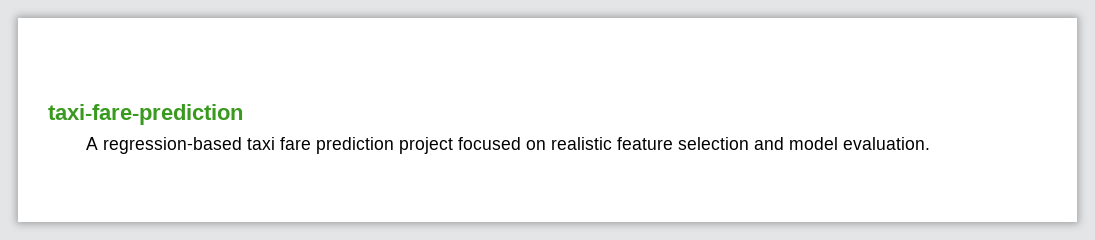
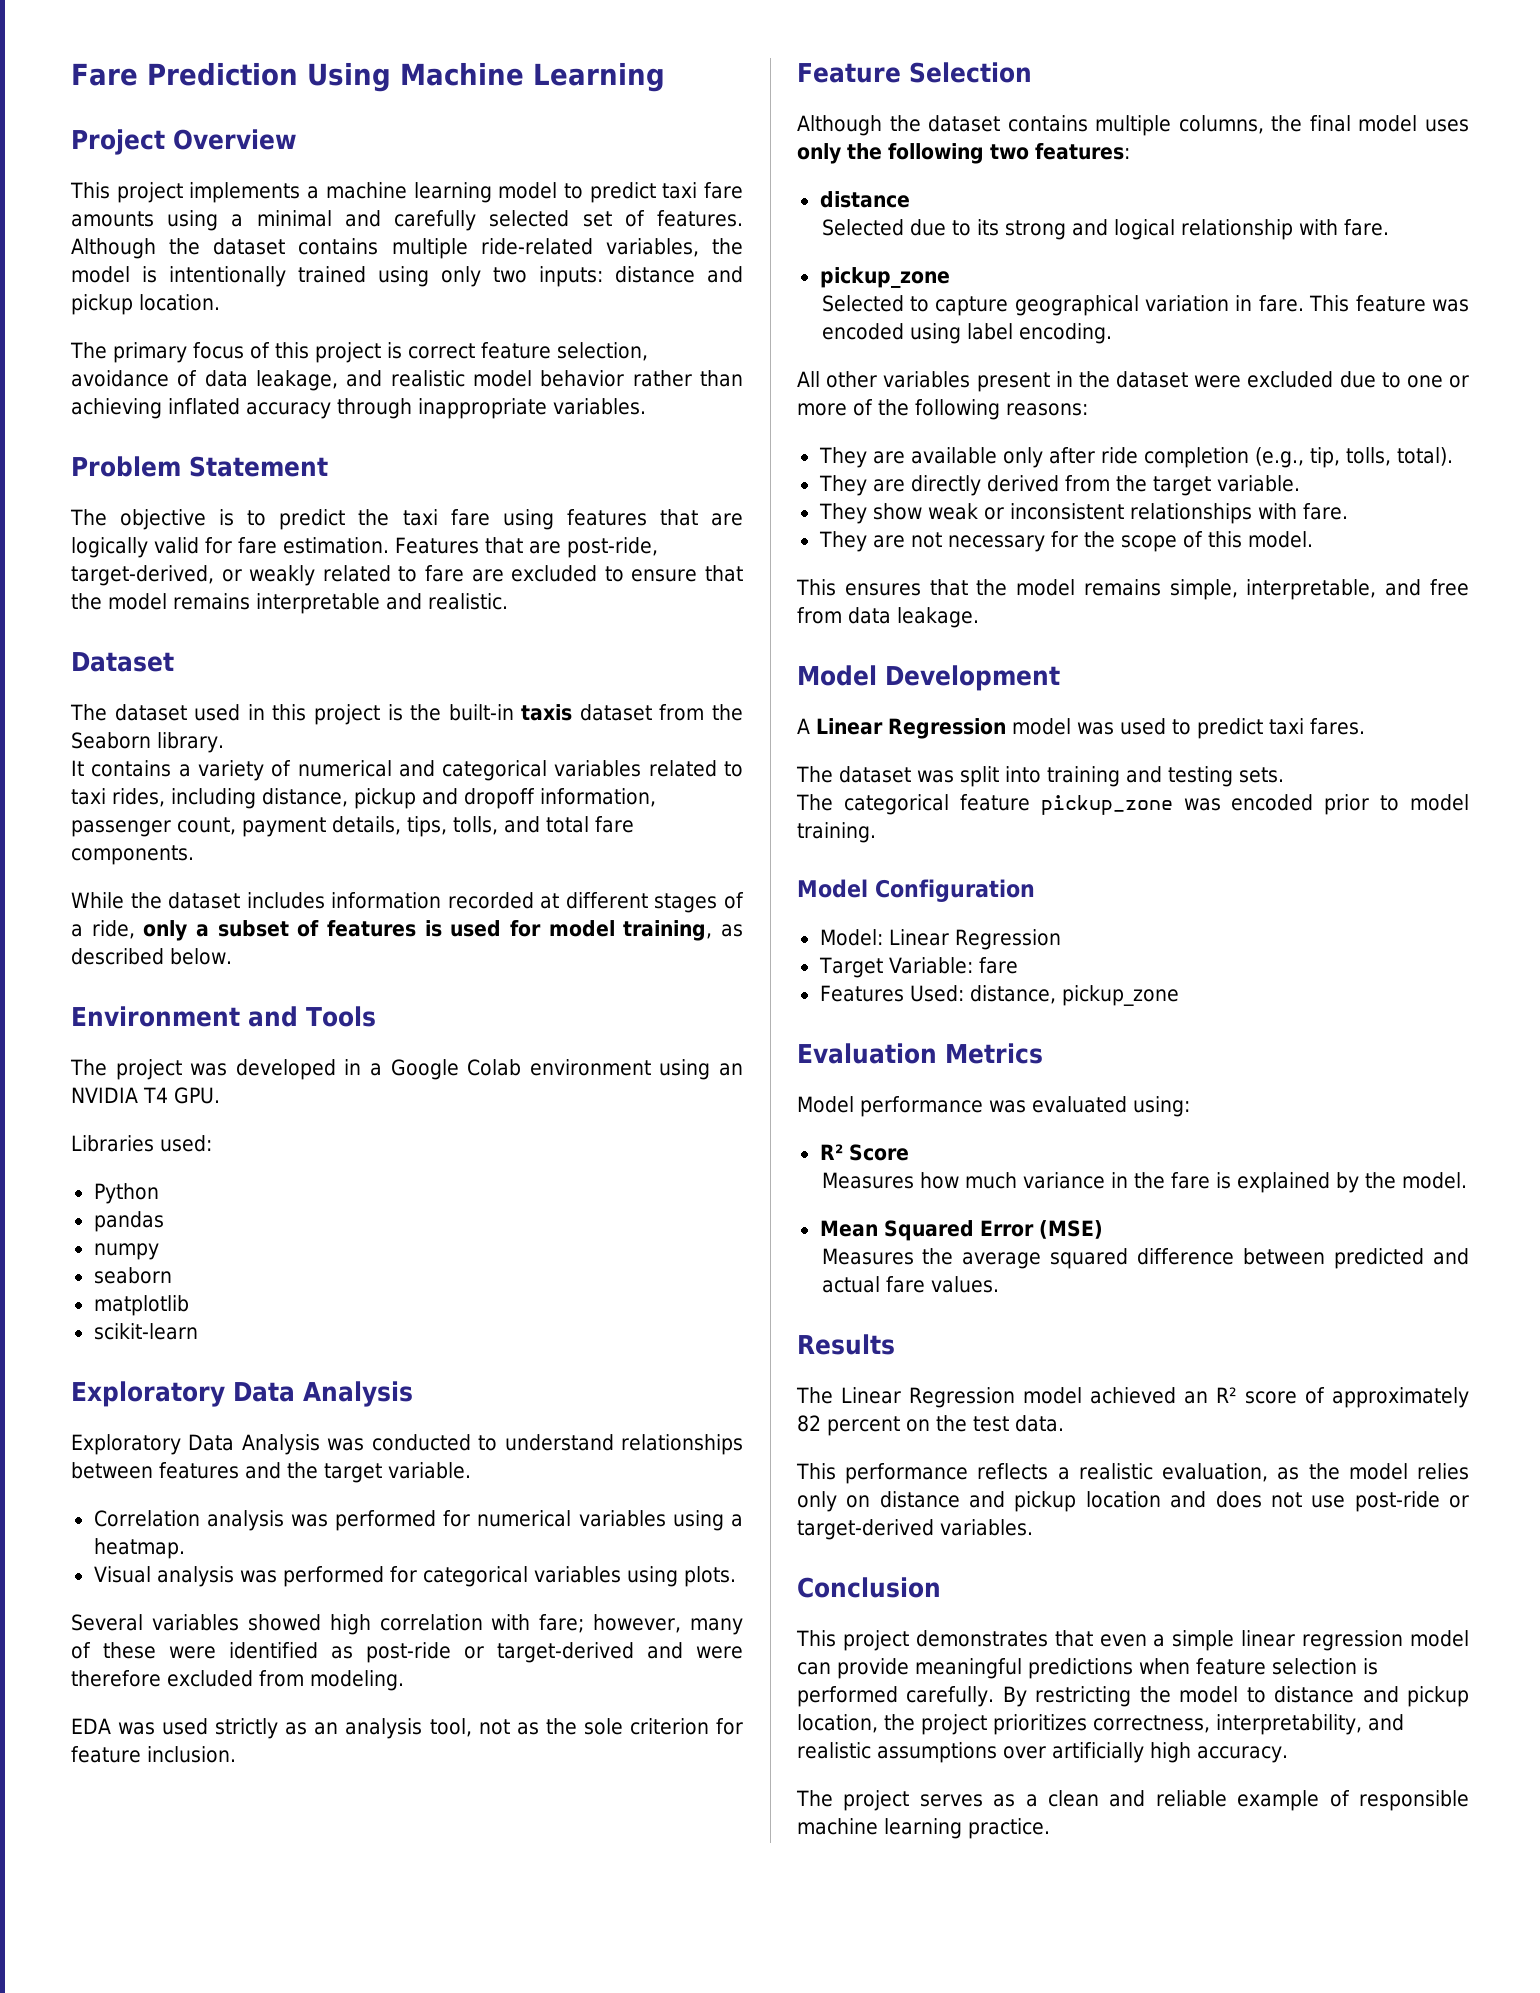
[48,104,243,125] [85,137,930,154] taxi-fare-prediction // A regression-based taxi fare prediction project focused on realistic feature selection and model evaluation. -> [71,62,665,92] [71,129,297,155] [70,182,743,203] [71,210,743,231] [71,238,743,259] [71,266,743,287] [71,294,220,315] [70,342,648,363] [71,370,743,391] [71,398,646,419] [71,456,328,477] [70,509,743,530] [71,537,658,558] [71,565,744,586] [71,593,508,614] [71,652,174,672] [70,704,743,725] [71,732,224,753] [71,760,743,781] [71,788,656,809] [71,816,634,837] [71,845,194,865] [71,892,744,913] [71,920,743,941] [71,948,232,965] [71,1006,376,1027] [70,1059,744,1080] [71,1087,220,1104] [71,1135,212,1152] [93,1183,159,1204] [93,1211,164,1232] [93,1243,159,1260] [93,1267,172,1284] [93,1295,189,1316] [93,1323,198,1340] [71,1381,413,1407] [71,1434,744,1455] [71,1462,471,1483] [93,1510,743,1531] [93,1538,185,1559] [93,1566,736,1587] [71,1614,743,1635] [71,1642,743,1663] [71,1670,404,1691] [71,1718,744,1739] [71,1746,236,1763] [797,62,1032,83] [797,115,1469,136] [797,143,1130,164] [819,191,910,208] [821,219,1389,240] [819,267,950,288] [821,295,1469,316] [821,323,1112,344] [797,371,1469,392] [797,399,1088,420] [818,447,1453,468] [818,475,1300,496] [818,503,1348,524] [818,531,1313,552] [796,579,1469,600] [797,607,979,628] [797,665,1060,691] [797,718,1365,739] [796,766,1284,787] [796,794,1469,815] [797,822,876,843] [797,879,1035,902] [819,929,1061,950] [818,957,1019,978] [819,985,1179,1006] [797,1043,1043,1064] [797,1096,1190,1117] [819,1144,909,1161] [821,1172,1467,1193] [819,1220,1103,1241] [821,1248,1469,1269] [821,1276,999,1293] [797,1334,895,1355] [796,1387,1470,1408] [797,1415,1064,1436] [796,1463,1469,1484] [797,1491,1469,1512] [797,1519,1033,1540] [797,1577,941,1598] [796,1630,1470,1651] [797,1658,1378,1679] [797,1686,1470,1707] [797,1714,1404,1735] [797,1742,1288,1763] [796,1790,1469,1811] [797,1818,1050,1839] Fare Prediction Using Machine Learning // Project Overview // This project implements a machine learning model to predict taxi fare amounts using a minimal and carefully selected set of features. Although the dataset contains multiple ride-related variables, the model is intentionally trained using only two inputs: distance and pickup location. // The primary focus of this project is correct feature selection, avoidance of data leakage, and realistic model behavior rather than achieving inflated accuracy through inappropriate variables. // Problem Statement // The objective is to predict the taxi fare using features that are logically valid for fare estimation. Features that are post-ride, target-derived, or weakly related to fare are excluded to ensure that the model remains interpretable and realistic. // Dataset // The dataset used in this project is the built-in taxis dataset from the Seaborn library. // It contains a variety of numerical and categorical variables related to taxi rides, including distance, pickup and dropoff information, passenger count, payment details, tips, tolls, and total fare components. // While the dataset includes information recorded at different stages of a ride, only a subset of features is used for model training, as described below. // Environment and Tools // The project was developed in a Google Colab environment using an NVIDIA T4 GPU. // Libraries used: // Python // pandas // numpy // seaborn // matplotlib // scikit-learn // Exploratory Data Analysis // Exploratory Data Analysis was conducted to understand relationships between features and the target variable. // Correlation analysis was performed for numerical variables using a heatmap. // Visual analysis was performed for categorical variables using plots. // Several variables showed high correlation with fare; however, many of these were identified as post-ride or target-derived and were therefore excluded from modeling. // EDA was used strictly as an analysis tool, not as the sole criterion for feature inclusion. // Feature Selection // Although the dataset contains multiple columns, the final model uses only the following two features: // distance // Selected due to its strong and logical relationship with fare. // pickup_zone // Selected to capture geographical variation in fare. This feature was encoded using label encoding. // All other variables present in the dataset were excluded due to one or more of the following reasons: // They are available only after ride completion (e.g., tip, tolls, total). // They are directly derived from the target variable. // They show weak or inconsistent relationships with fare. // They are not necessary for the scope of this model. // This ensures that the model remains simple, interpretable, and free from data leakage. // Model Development // A Linear Regression model was used to predict taxi fares. // The dataset was split into training and testing sets. // The categorical feature pickup_zone was encoded prior to model training. // Model Configuration // Model: Linear Regression // Target Variable: fare // Features Used: distance, pickup_zone // Evaluation Metrics // Model performance was evaluated using: // R² Score // Measures how much variance in the fare is explained by the model. // Mean Squared Error (MSE) // Measures the average squared difference between predicted and actual fare values. // Results // The Linear Regression model achieved an R² score of approximately 82 percent on the test data. // This performance reflects a realistic evaluation, as the model relies only on distance and pickup location and does not use post-ride or target-derived variables. // Conclusion // This project demonstrates that even a simple linear regression model can provide meaningful predictions when feature selection is performed carefully. By restricting the model to distance and pickup location, the project prioritizes correctness, interpretability, and realistic assumptions over artificially high accuracy. // The project serves as a clean and reliable example of responsible machine learning practice.

